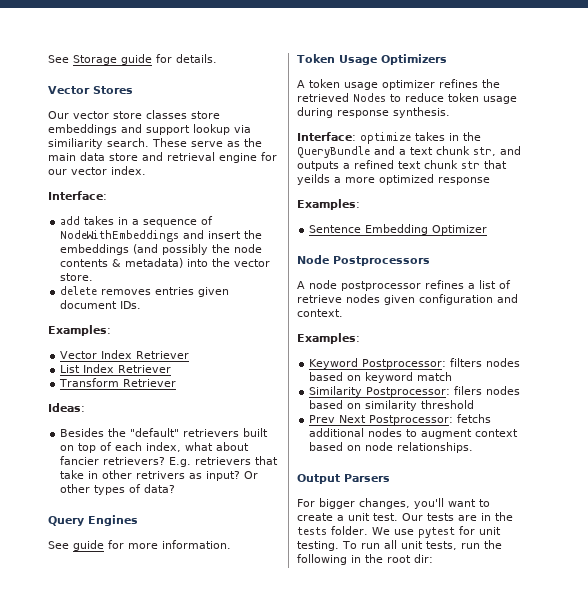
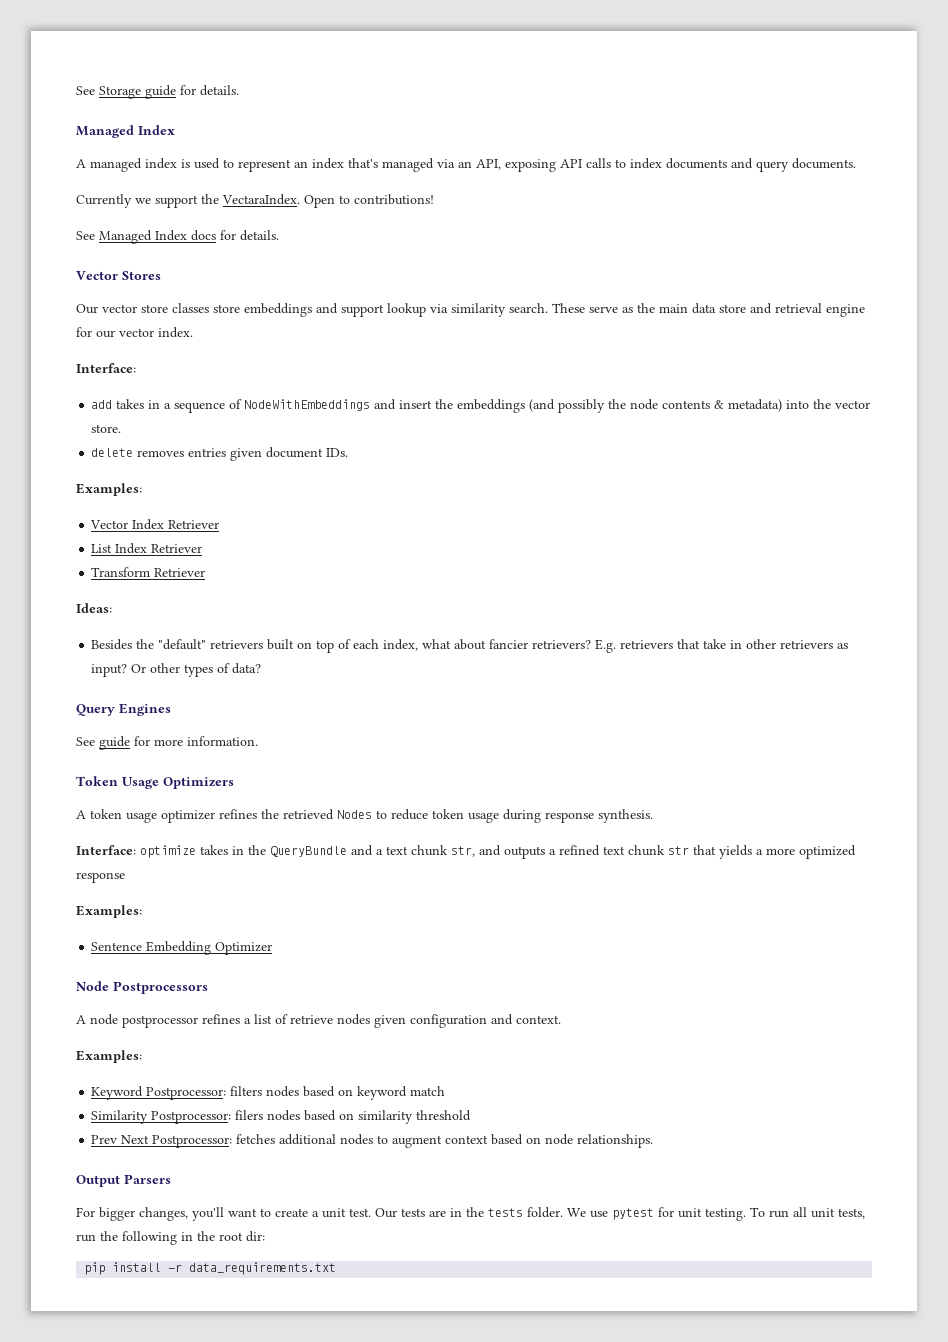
(217, 58) none -> [76,125,175,138] [76,158,856,172] [76,194,434,208] [76,230,279,244] // Managed Index // A managed index is used to represent an index that's managed via an API, exposing API calls to index documents and query documents. // Currently we support the VectaraIndex. Open to contributions! // See Managed Index docs for details.
[48,138,103,149] similiarity -> [451,303,506,317] similarity
[136,471,186,479] retrivers -> [780,640,834,649] retrievers
[297,174,330,185] yeilds -> [719,845,752,859] yields
[457,414,492,423] fetchs -> [236,1134,276,1144] fetches
(433, 558) none -> [84,1262,337,1275] // pip install -r data_requirements.txt

